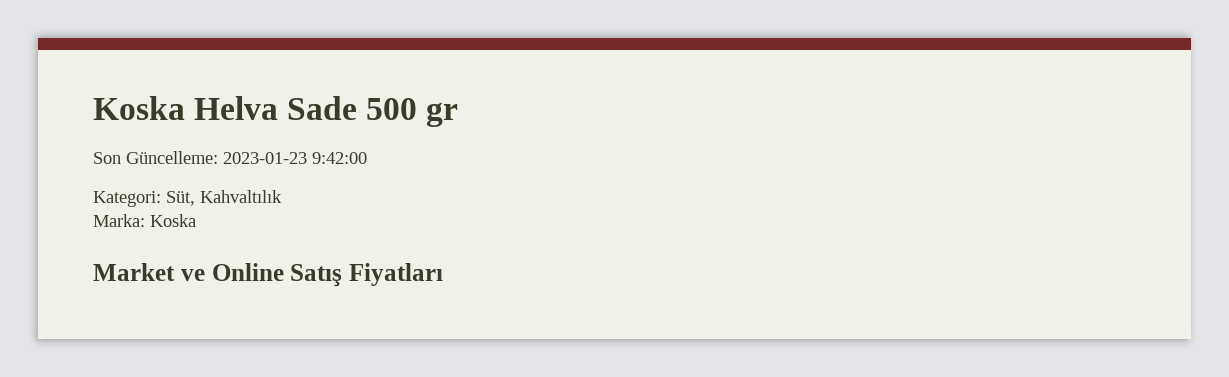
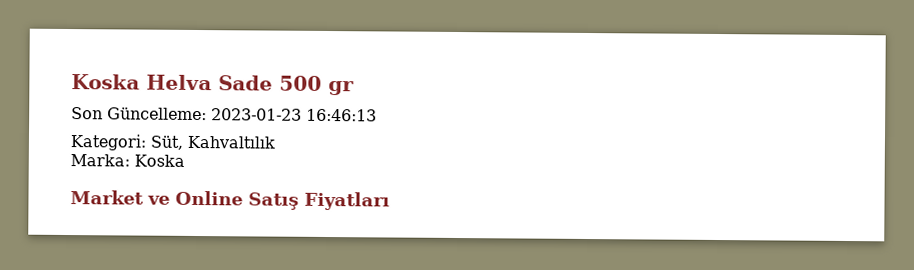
[312,152,367,164] 9:42:00 -> [306,108,377,122] 16:46:13

